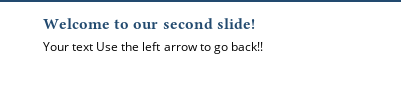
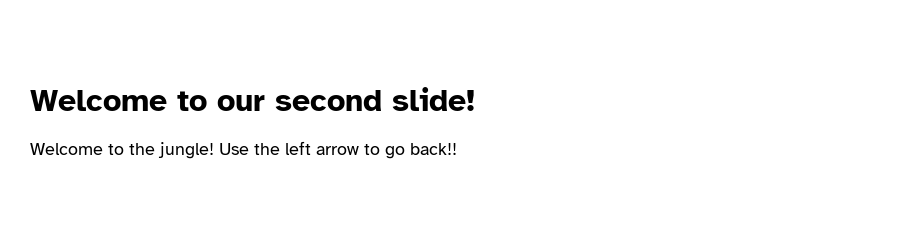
[43,42,94,51] Your text -> [30,142,214,159] Welcome to the jungle!

